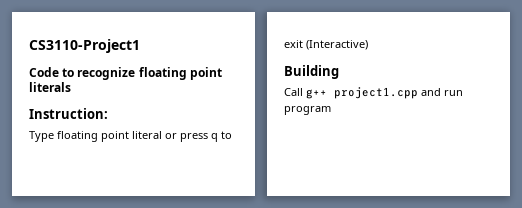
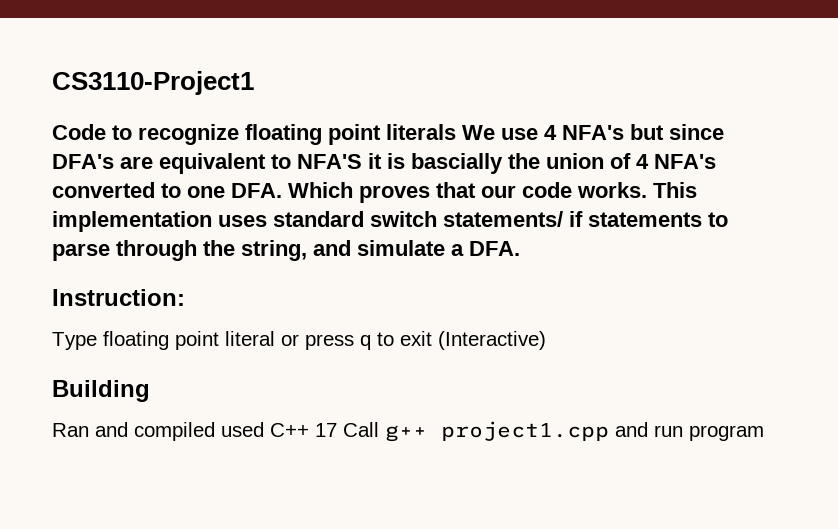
(71, 87) none -> [462,124,724,140] [52,153,716,174] [52,182,697,203] [52,211,728,232] [52,240,520,261] We use 4 NFA's but since DFA's are equivalent to NFA'S it is bascially the union of 4 NFA's converted to one DFA. Which proves that our code works. This implementation uses standard switch statements/ if statements to parse through the string, and simulate a DFA.
(339, 72) none -> [52,422,337,441] Ran and compiled used C++ 17

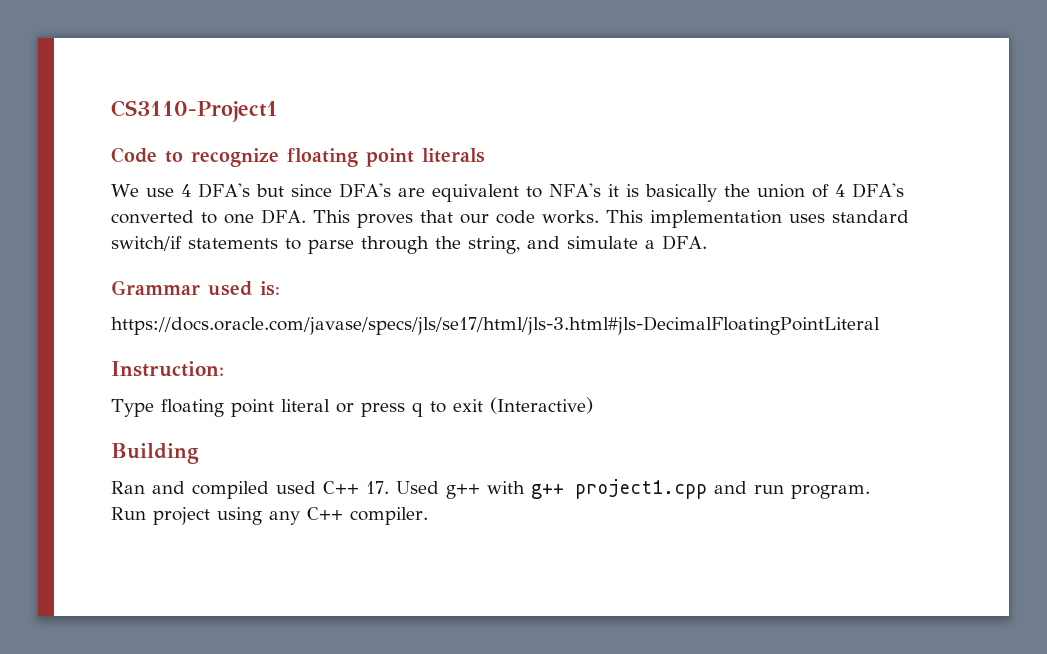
(456, 132) none -> (485, 155) //
[562,125,624,140] NFA's -> [197,183,250,198] DFA's
[297,154,362,169] NFA'S -> [548,183,601,197] NFA's
[411,153,503,174] bascially -> [644,184,717,202] basically
[654,154,716,169] NFA's -> [851,183,904,198] DFA's
[288,182,353,198] Which -> [312,210,350,223] This
[370,211,583,227] switch statements/ if -> [111,236,182,251] switch/if
(520, 248) none -> [111,280,280,296] [111,316,880,335] // Grammar used is: // https://docs.oracle.com/javase/specs/jls/se17/html/jls-3.html#jls-DecimalFloatingPointLiteral
[315,421,764,442] 17 Call g++ project1.cpp and run program -> [366,479,870,499] [111,507,428,525] 17. Used g++ with g++ project1.cpp and run program. // Run project using any C++ compiler.

